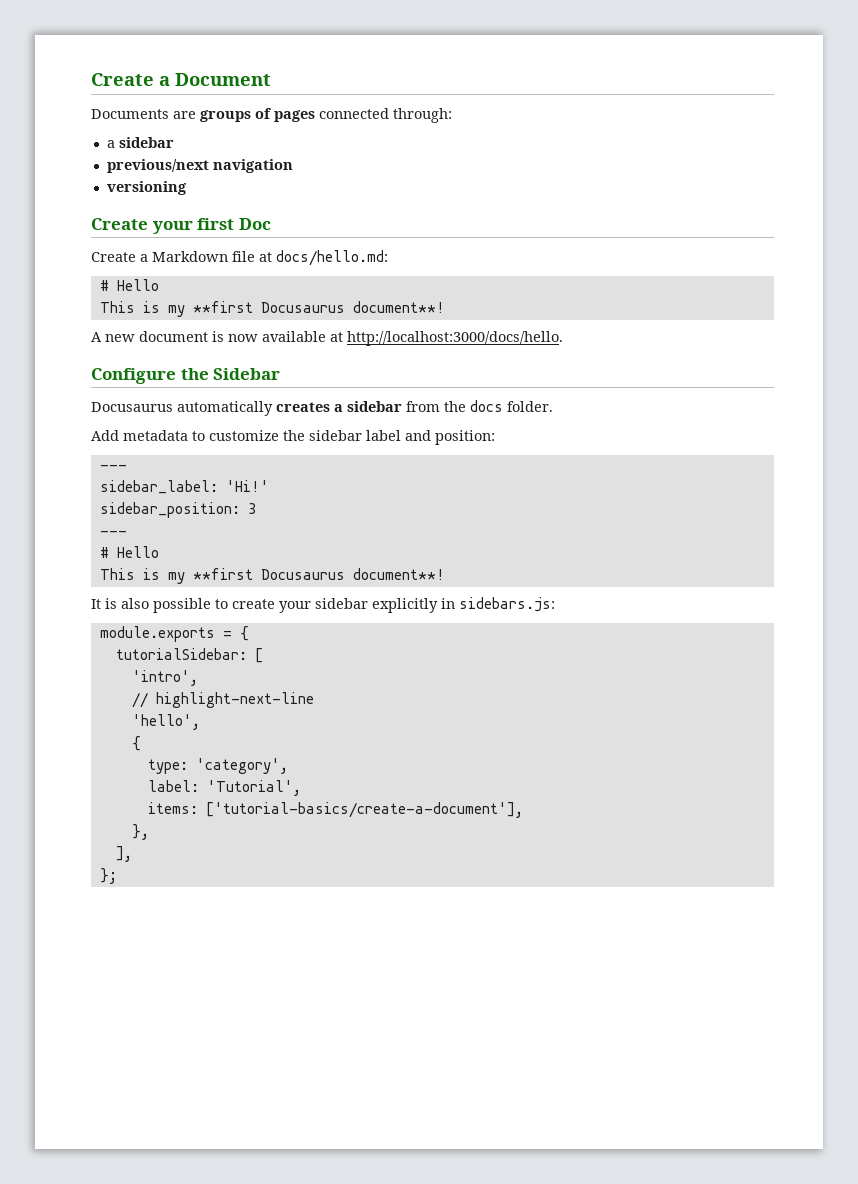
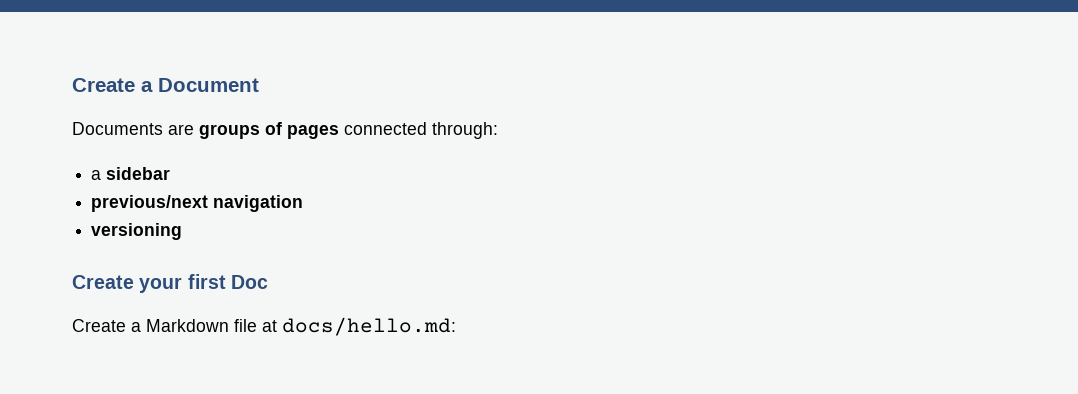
[99,279,159,291] [99,301,445,317] [91,331,563,346] [91,368,281,384] [91,400,553,416] [91,430,495,445] [99,464,127,470] [99,480,269,494] [99,502,256,518] [99,530,127,536] [99,546,159,558] [99,568,445,584] [91,597,555,613] [99,626,249,642] [115,648,263,663] [131,670,198,686] [131,692,314,708] [131,714,200,730] [131,736,141,751] [147,758,288,774] [147,780,301,796] [147,802,523,818] [131,824,149,840] [115,846,132,862] [99,868,117,884] // # Hello // This is my **first Docusaurus document**! // A new document is now available at http://localhost:3000/docs/hello. // Configure the Sidebar // Docusaurus automatically creates a sidebar from the docs folder. // Add metadata to customize the sidebar label and position: // --- // sidebar_label: 'Hi!' // sidebar_position: 3 // --- // # Hello // This is my **first Docusaurus document**! // It is also possible to create your sidebar explicitly in sidebars.js: // module.exports = { // tutorialSidebar: [ // 'intro', // // highlight-next-line // 'hello', // { // type: 'category', // label: 'Tutorial', // items: ['tutorial-basics/create-a-document'], // }, // ], // }; -> (456, 326) none

